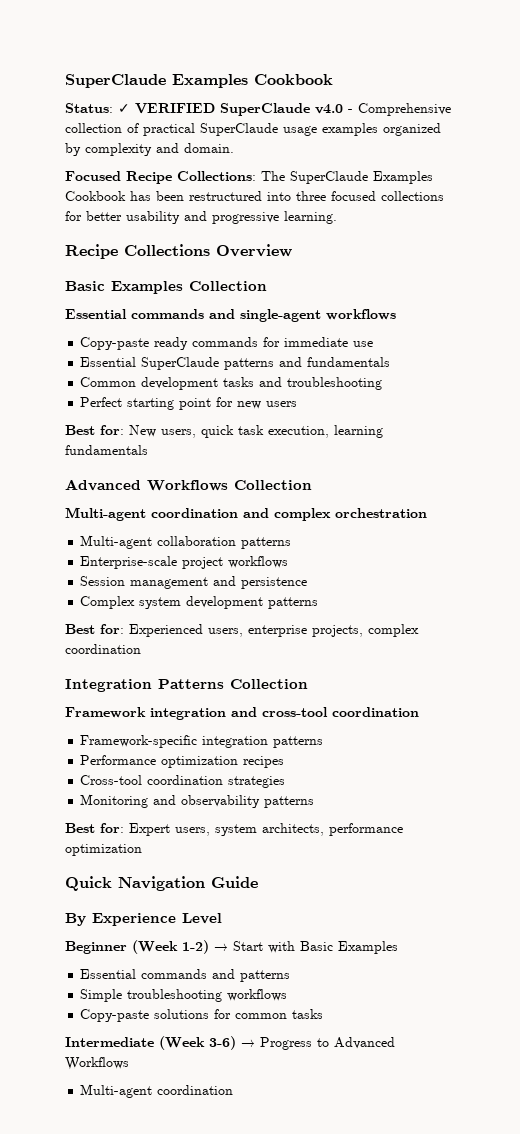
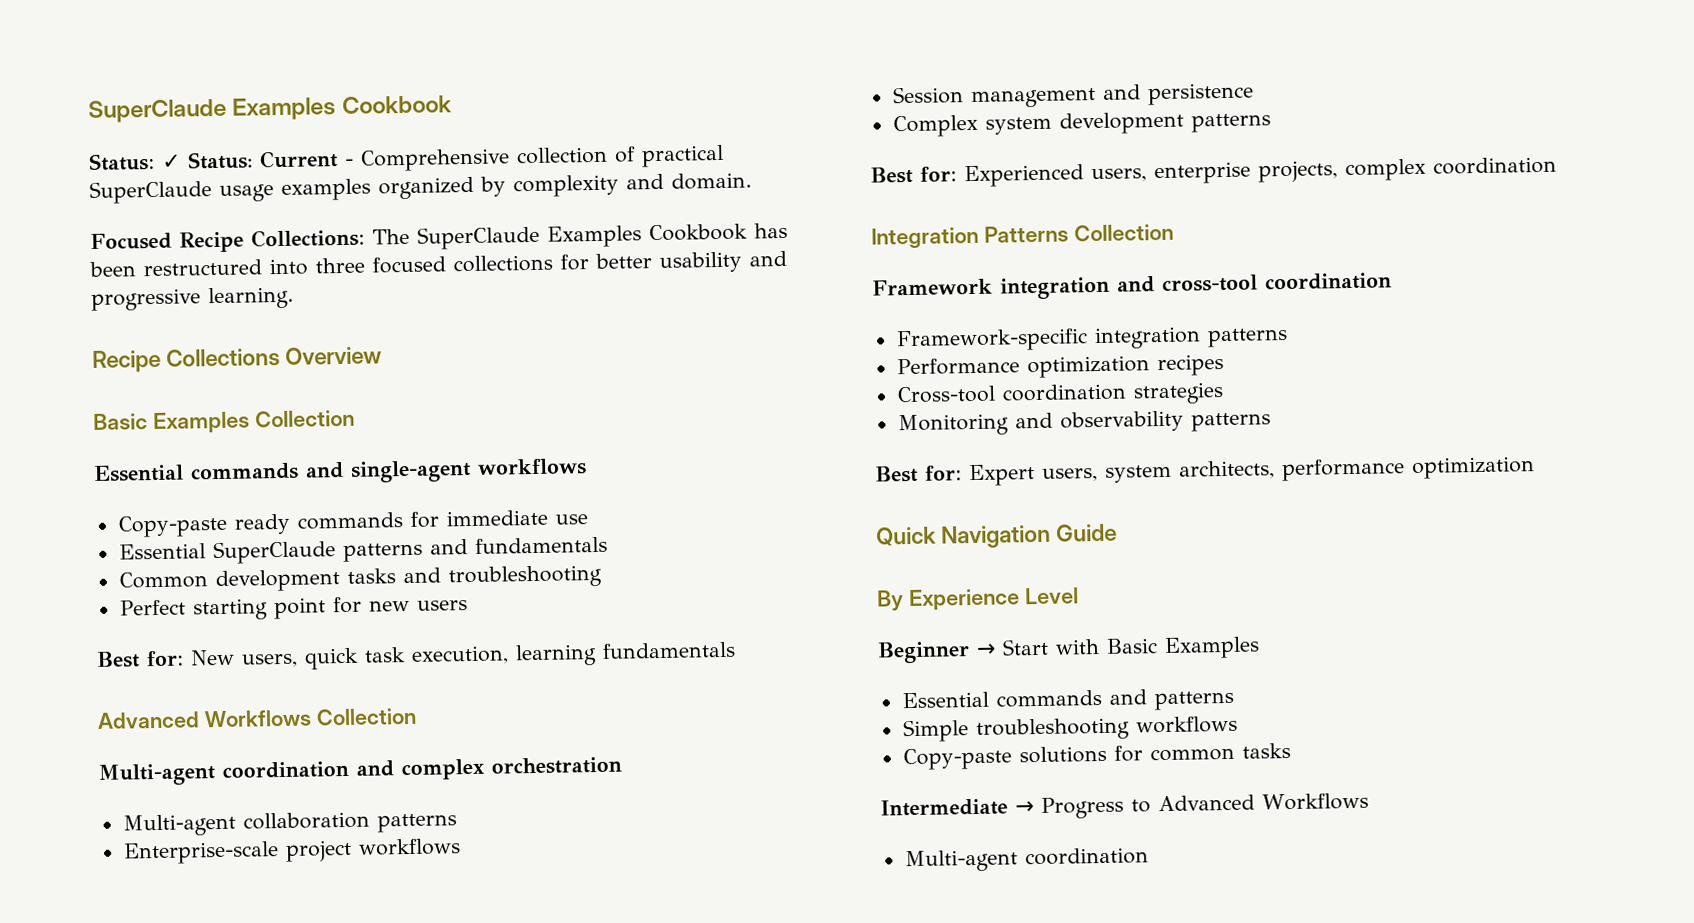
[135,103,343,116] VERIFIED SuperClaude v4.0 -> [188,150,338,170] Status: Current
[132,940,209,954] (Week 1-2) -> (970, 652) none
[159,1036,236,1050] (Week 3-6) -> (1008, 807) none

